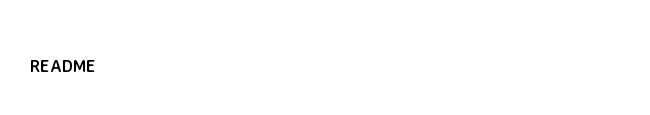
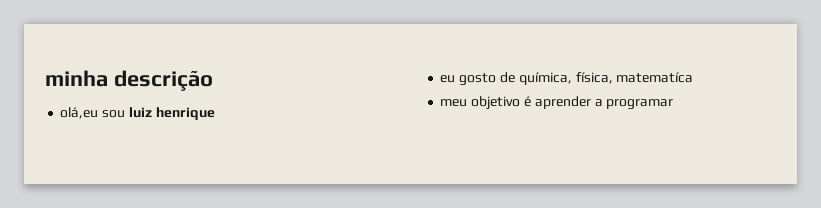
[30,60,96,72] README -> [45,70,213,91] [60,107,215,120] [440,72,694,86] [440,96,674,110] minha descrição // olá,eu sou luiz henrique // eu gosto de química, física, matematíca // meu objetivo é aprender a programar

